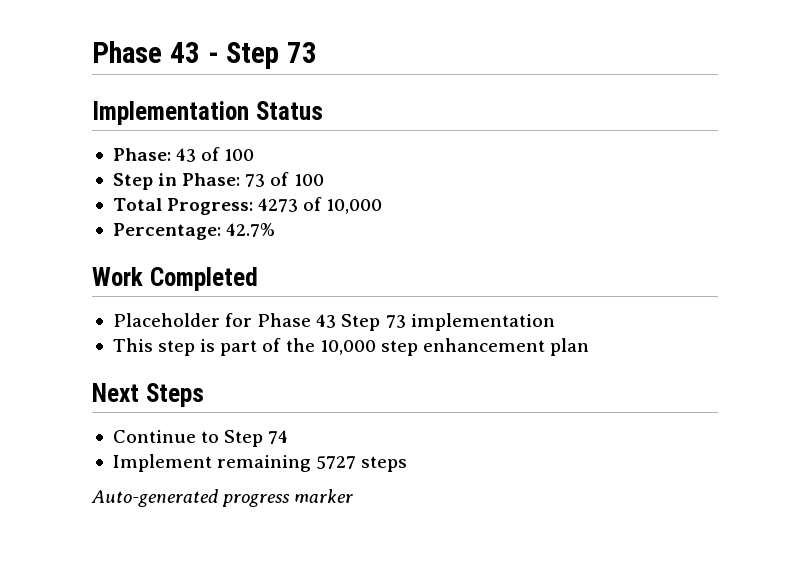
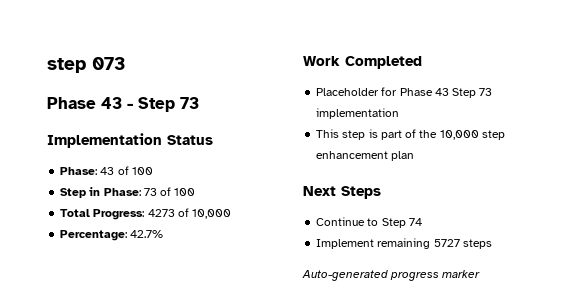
(92, 52) none -> [47,57,126,73] step 073 //

